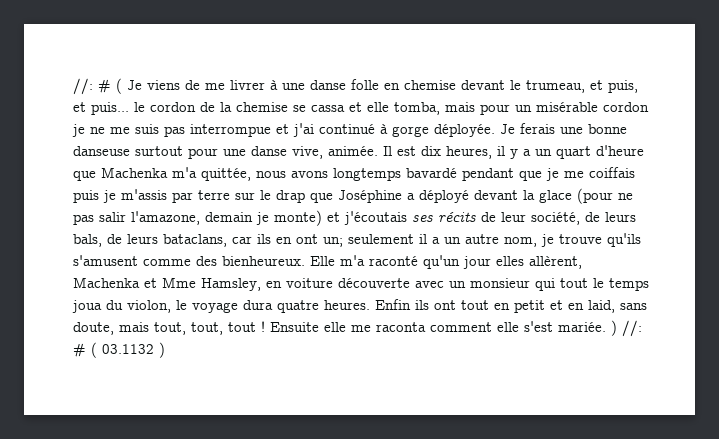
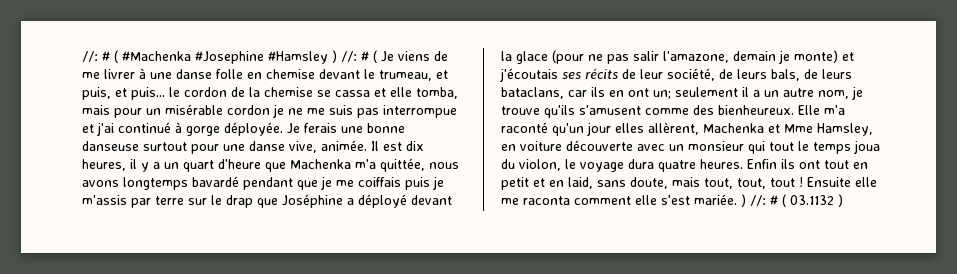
[73,78,122,95] //: # ( -> [82,50,377,64] //: # ( #Machenka #Josephine #Hamsley ) //: # (

